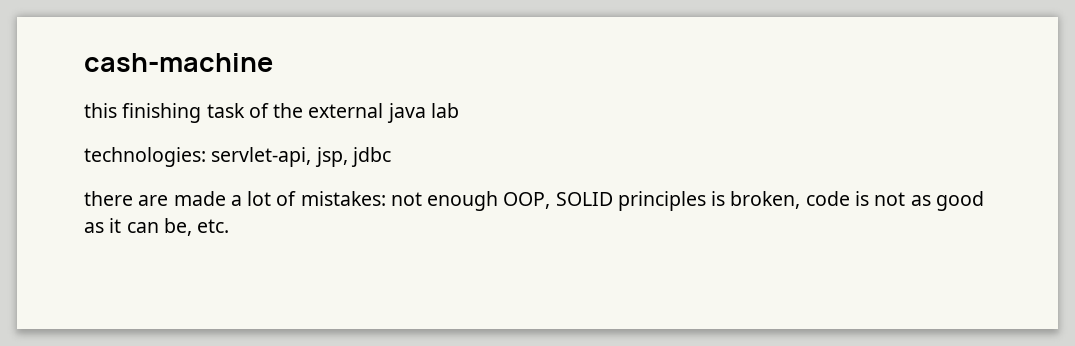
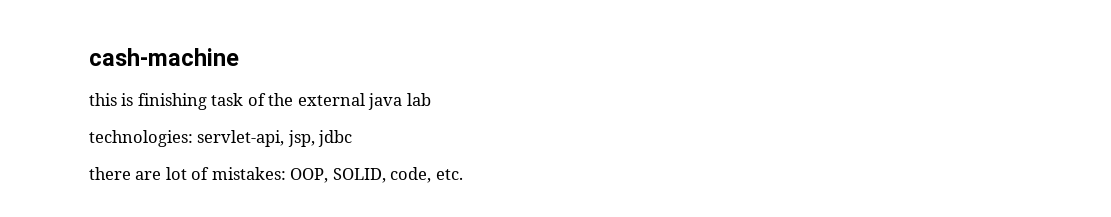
(117, 110) none -> [121,93,134,106] is
[173,191,242,206] made a -> (162, 175) none
[390,191,984,211] [84,218,192,236] not enough OOP, SOLID principles is broken, code is not as good as it can be, -> [290,167,432,183] OOP, SOLID, code,

